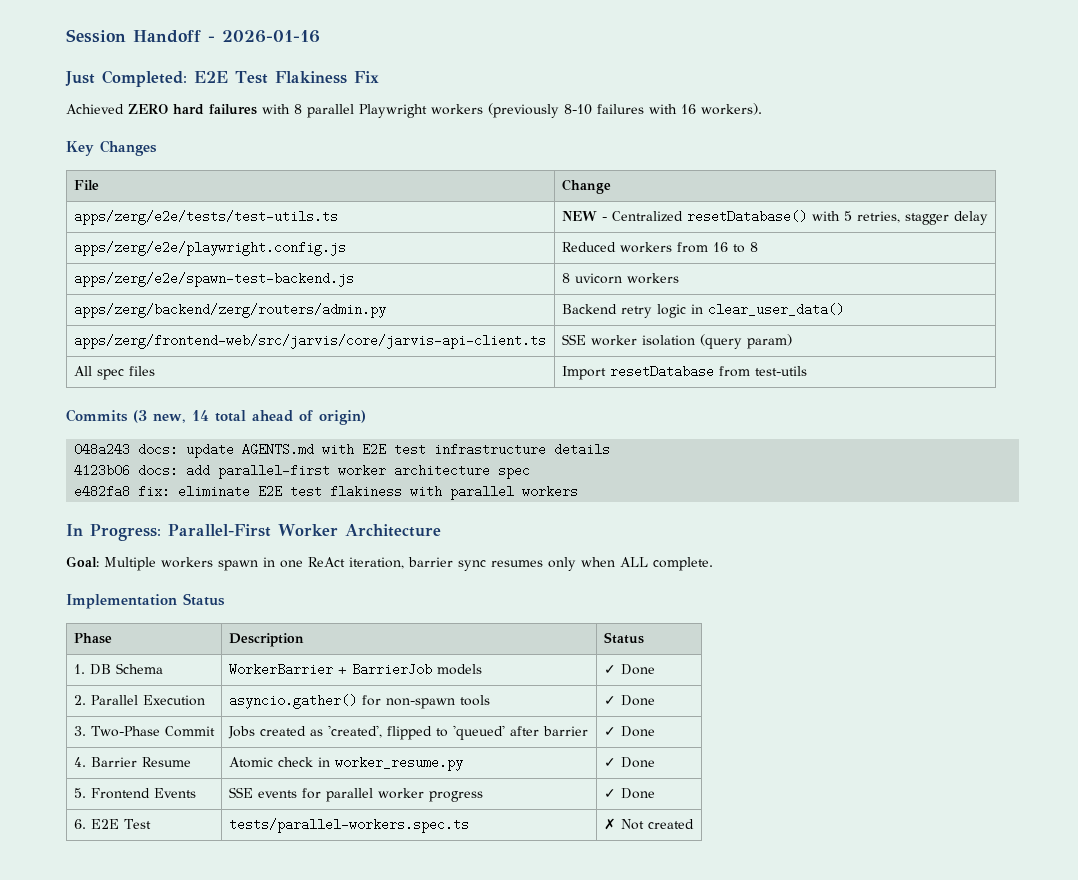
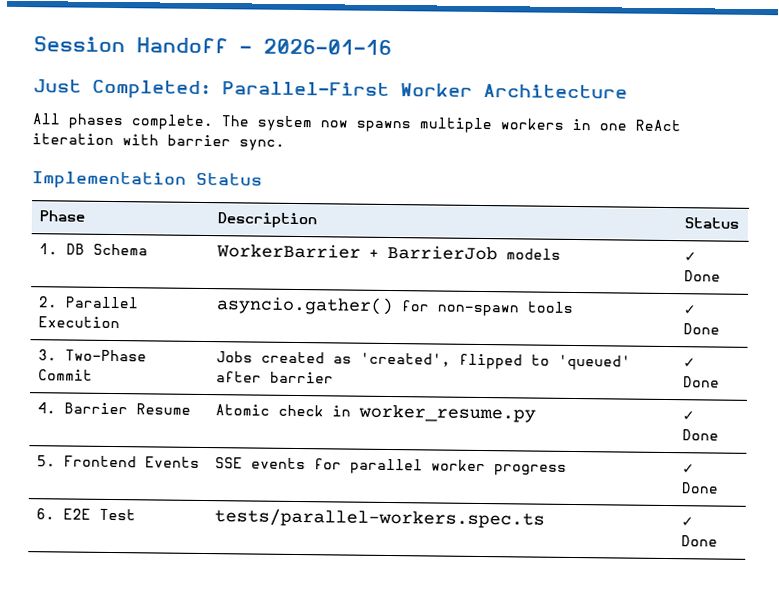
[194,71,379,84] [66,103,762,118] [66,140,157,156] [73,180,99,190] [561,179,611,194] [73,210,338,225] [561,210,988,225] [73,241,346,256] [561,242,758,253] [73,272,354,287] [561,273,679,284] [73,303,386,318] [561,303,844,318] [73,334,546,349] [561,334,792,349] [73,366,155,380] [561,365,807,380] [66,409,366,425] [74,443,611,458] [74,464,531,479] [74,485,579,500] [66,524,441,541] [66,556,713,571] E2E Test Flakiness Fix // Achieved ZERO hard failures with 8 parallel Playwright workers (previously 8-10 failures with 16 workers). // Key Changes // File | Change // apps/zerg/e2e/tests/test-utils.ts | NEW - Centralized resetDatabase() with 5 retries, stagger delay // apps/zerg/e2e/playwright.config.js | Reduced workers from 16 to 8 // apps/zerg/e2e/spawn-test-backend.js | 8 uvicorn workers // apps/zerg/backend/zerg/routers/admin.py | Backend retry logic in clear_user_data() // apps/zerg/frontend-web/src/jarvis/core/jarvis-api-client.ts | SSE worker isolation (query param) // All spec files | Import resetDatabase from test-utils // Commits (3 new, 14 total ahead of origin) // 048a243 docs: update AGENTS.md with E2E test infrastructure details // 4123b06 docs: add parallel-first worker architecture spec // e482fa8 fix: eliminate E2E test flakiness with parallel workers // In Progress: Parallel-First Worker Architecture // Goal: Multiple workers spawn in one ReAct iteration, barrier sync resumes only when ALL complete. -> [222,81,628,99] [32,113,681,134] [32,133,285,151] Parallel-First Worker Architecture // All phases complete. The system now spawns multiple workers in one ReAct iteration with barrier sync.
[603,818,694,830] ✗ Not created -> [680,517,694,527] [680,535,718,547] ✓ Done

